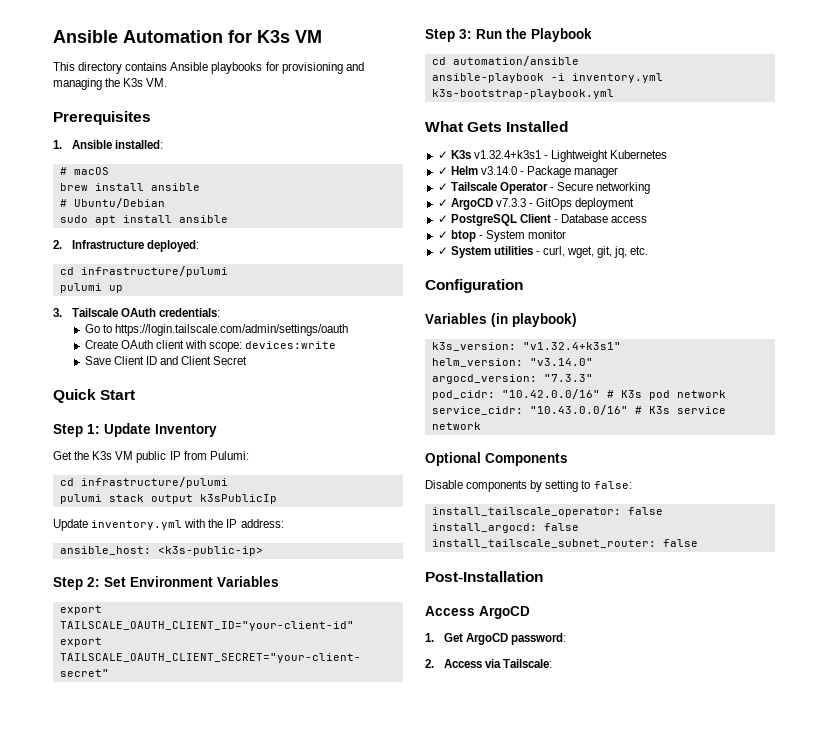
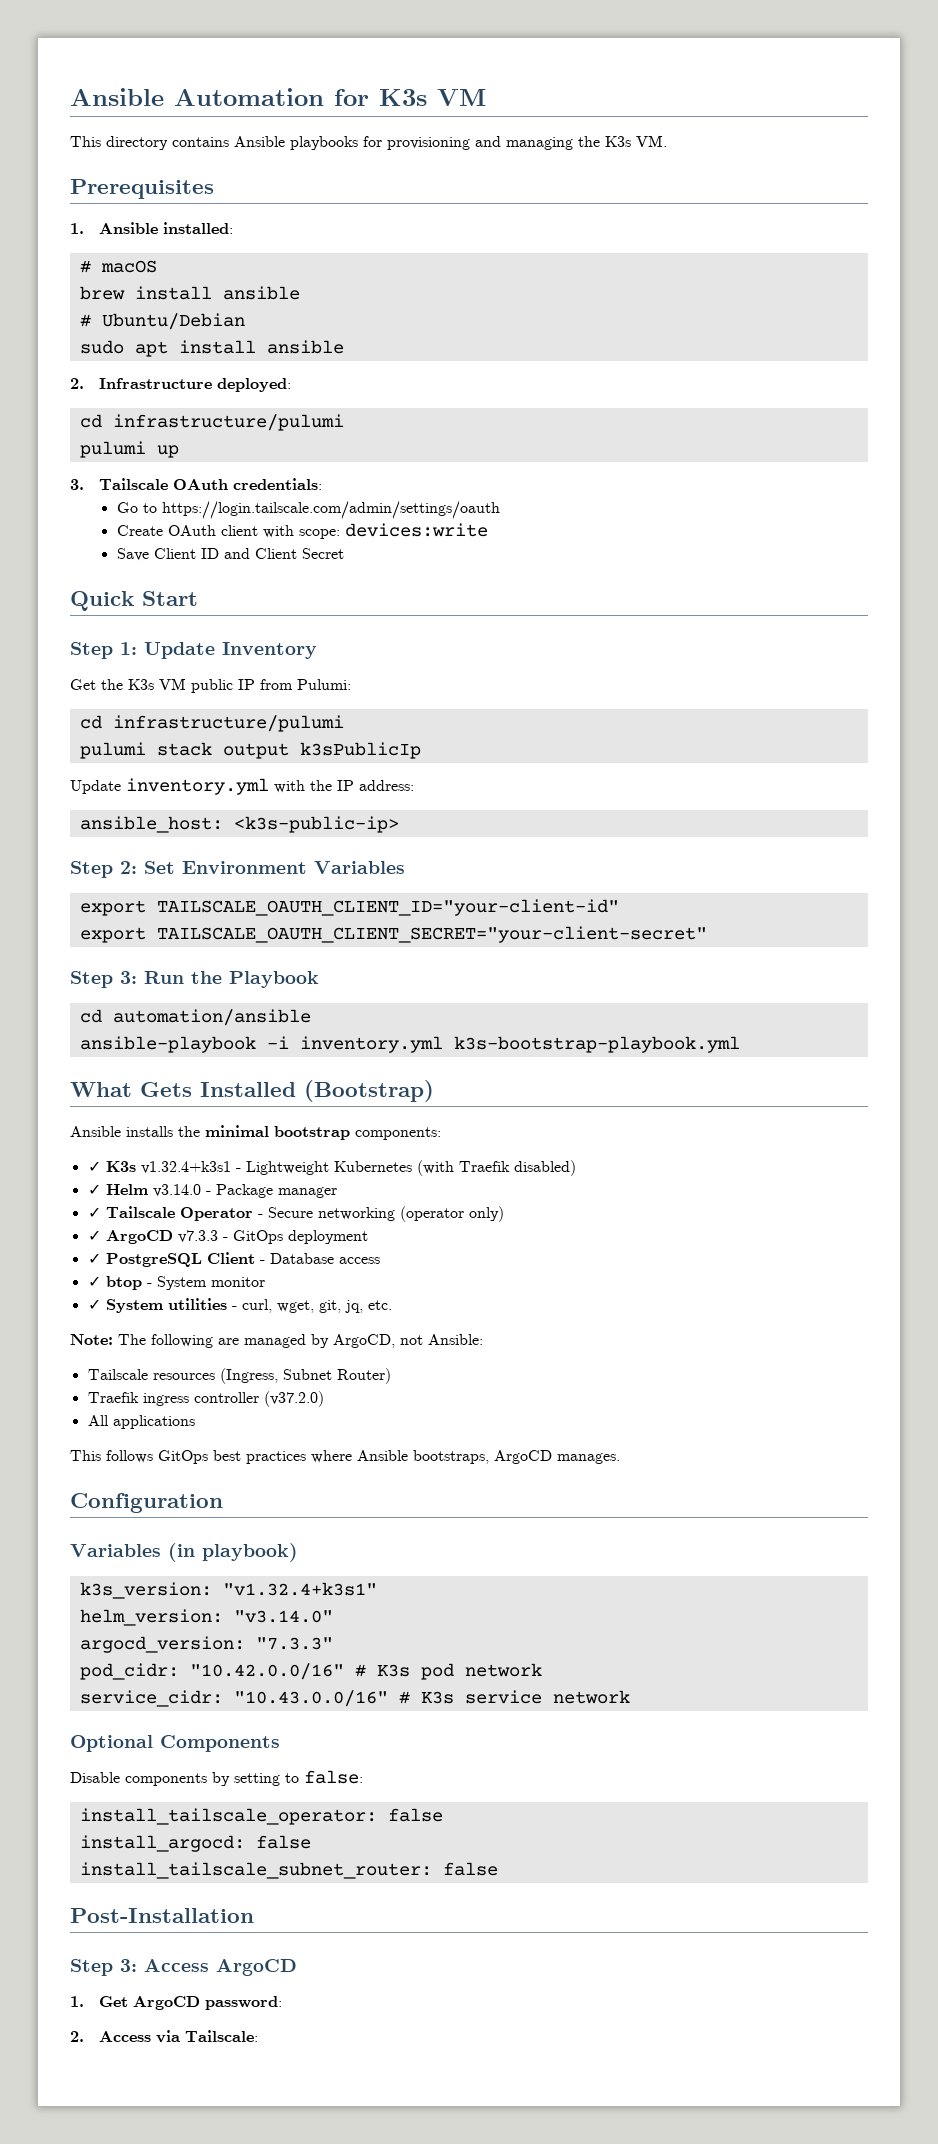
(569, 126) none -> [304,1080,434,1102] [70,1125,441,1140] (Bootstrap) // Ansible installs the minimal bootstrap components:
(668, 154) none -> [416,1160,576,1176] (with Traefik disabled)
(651, 188) none -> [399,1206,504,1222] (operator only)
(649, 250) none -> [70,1334,483,1348] [87,1368,391,1384] [87,1391,324,1407] [87,1415,195,1429] [70,1450,620,1464] // Note: The following are managed by ArgoCD, not Ansible: // Tailscale resources (Ingress, Subnet Router) // Traefik ingress controller (v37.2.0) // All applications // This follows GitOps best practices where Ansible bootstraps, ArgoCD manages.
(543, 576) none -> [70,1959,137,1976] Step 3:

